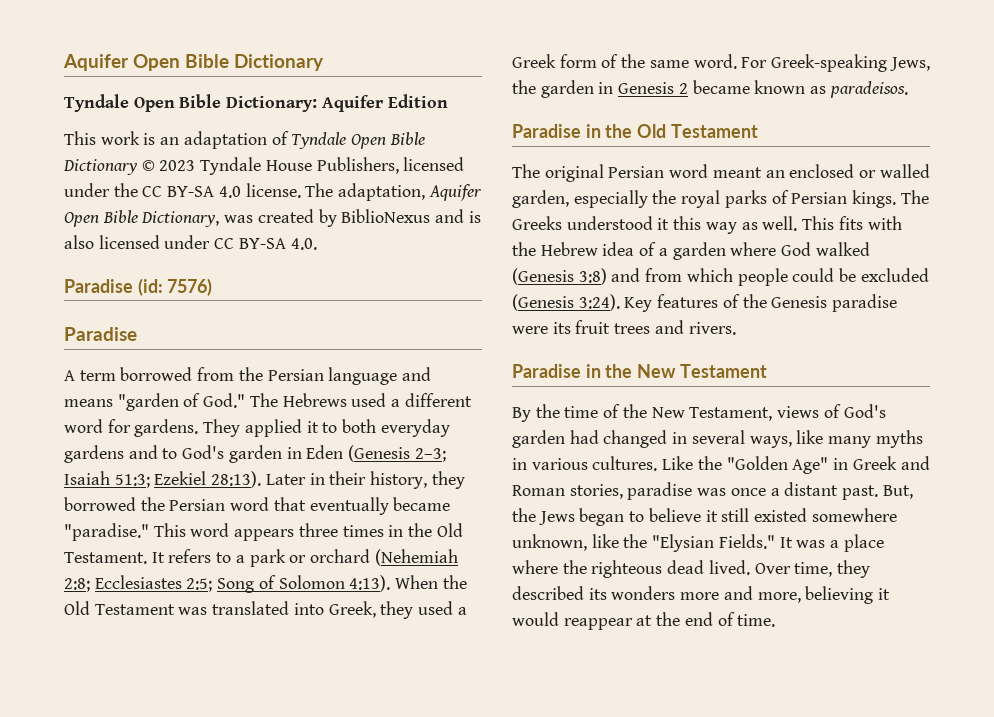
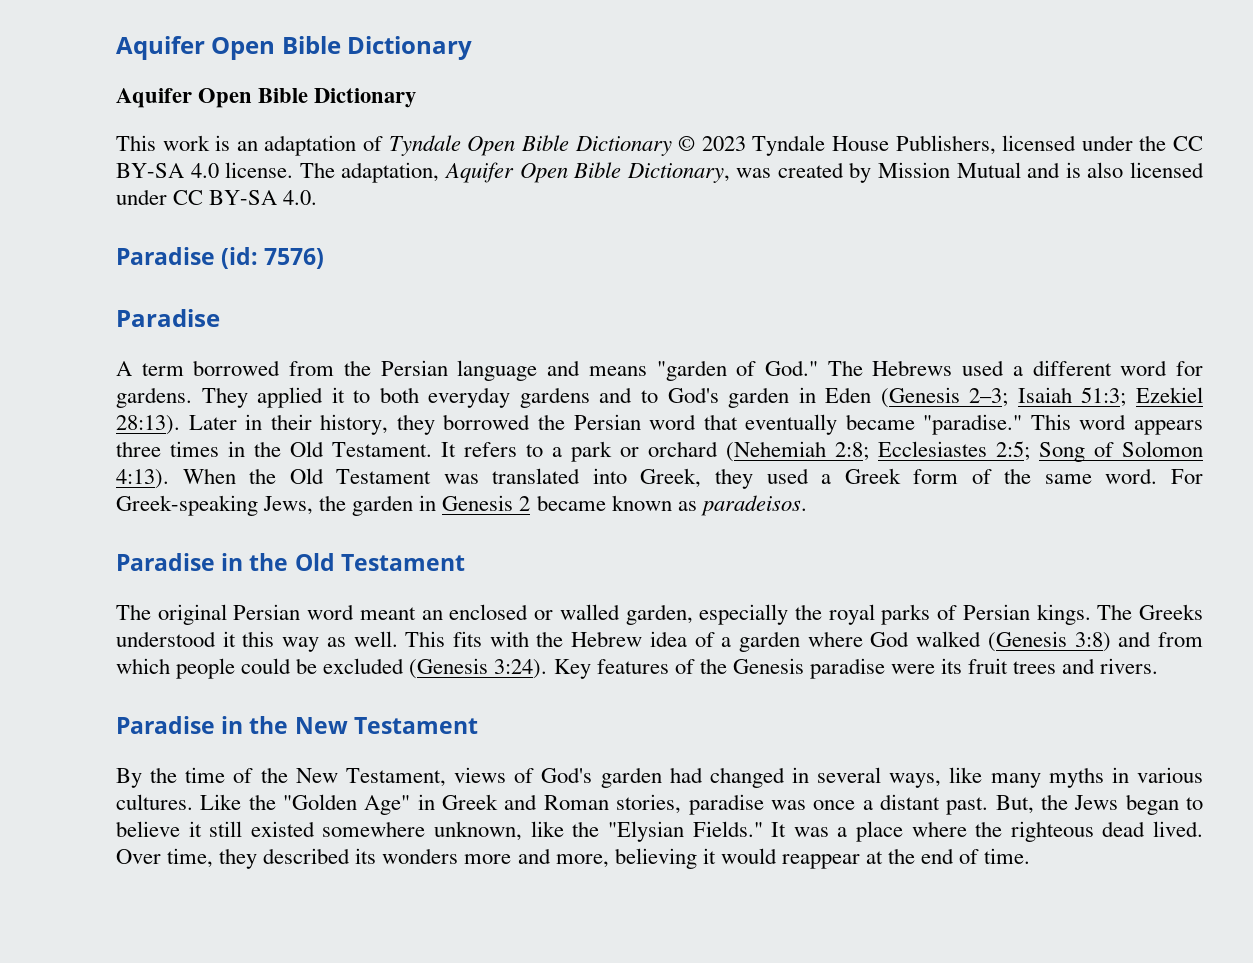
[63,54,325,71] [64,94,448,112] Aquifer Open Bible Dictionary // Tyndale Open Bible Dictionary: Aquifer Edition -> [116,36,473,60] [116,88,417,108] Aquifer Open Bible Dictionary // Aquifer Open Bible Dictionary
[341,209,431,223] BiblioNexus -> [878,162,1021,178] Mission Mutual

